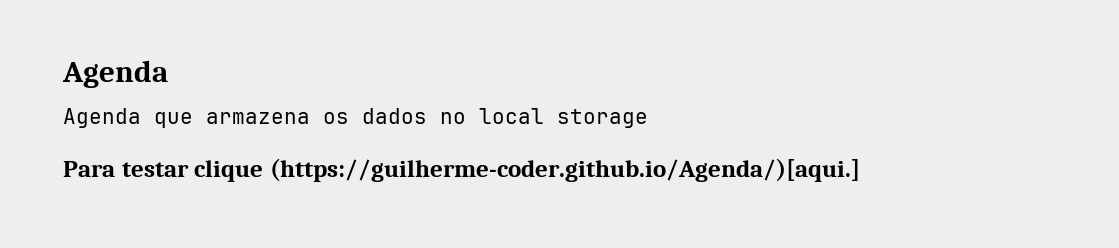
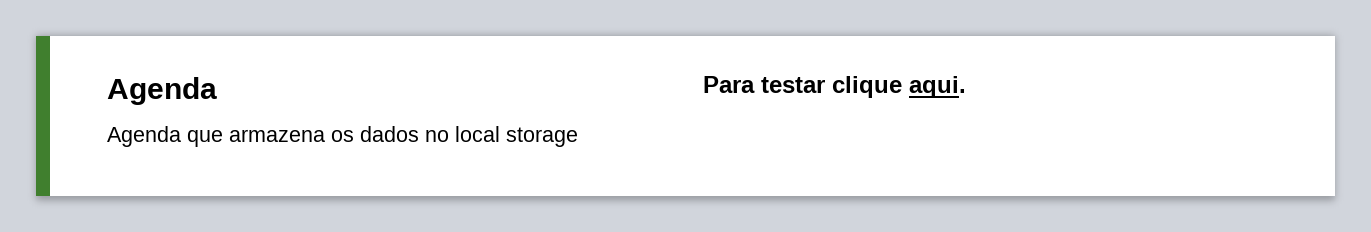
[269,158,860,182] (https://guilherme-coder.github.io/Agenda/)[aqui.] -> [909,76,966,98] aqui.

